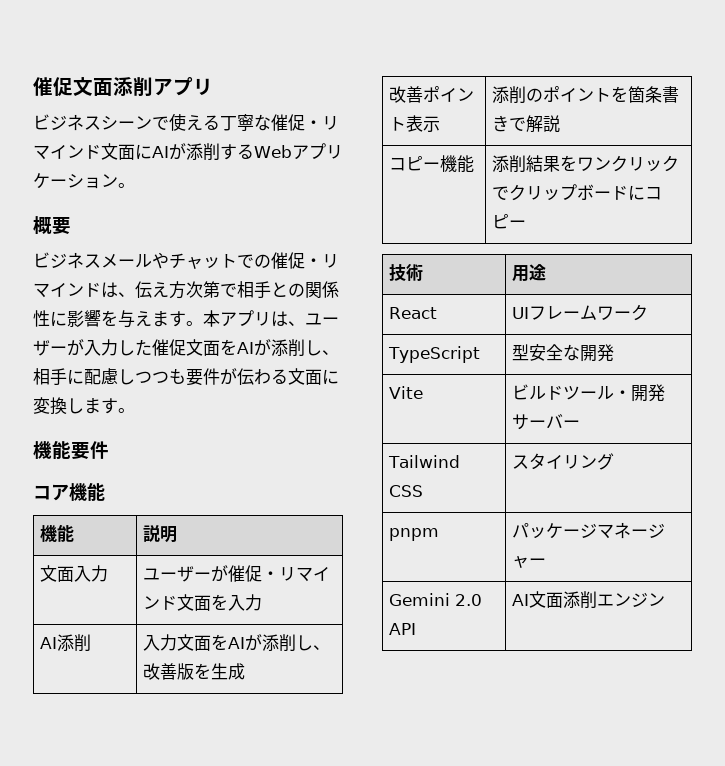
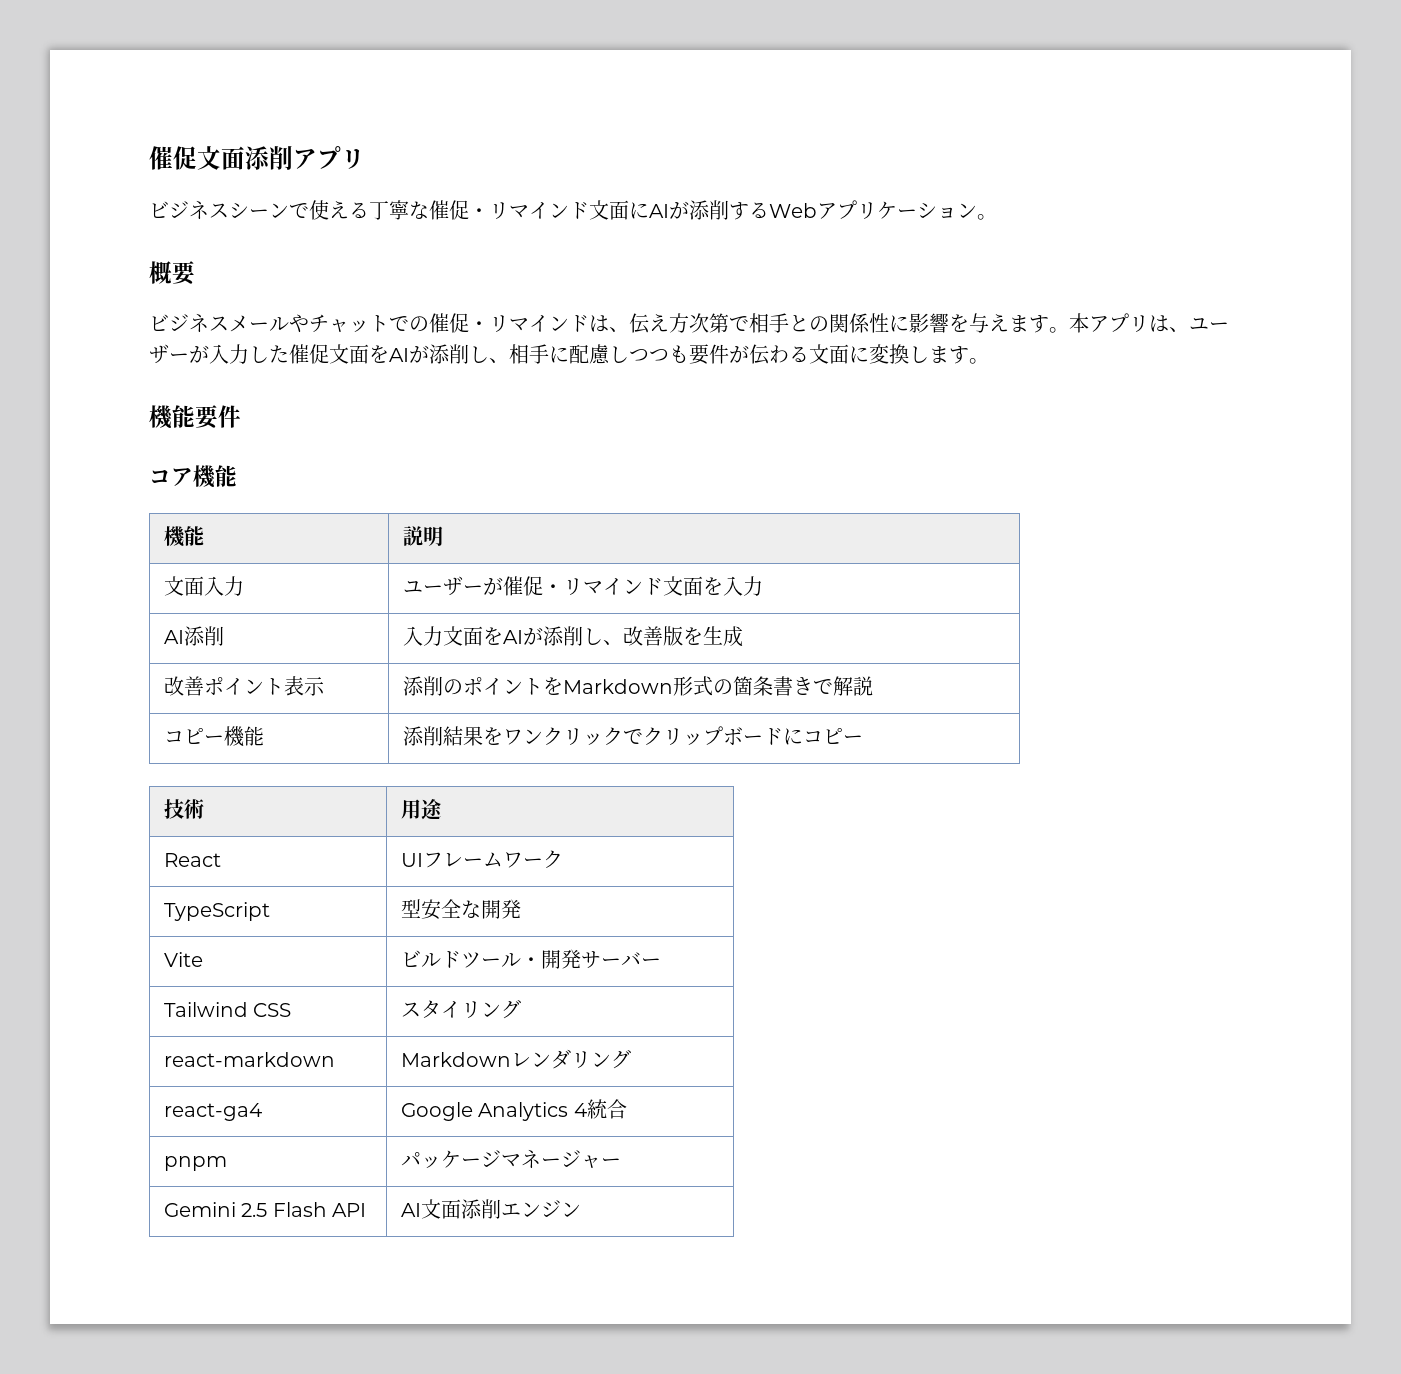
(629, 94) none -> [562,676,733,696] Markdown形式の
(615, 461) none -> [163,1052,335,1067] [400,1049,631,1069] [163,1103,262,1121] [400,1099,627,1121] // react-markdown | Markdownレンダリング // react-ga4 | Google Analytics 4統合
[455,594,483,606] 2.0 -> [241,1202,327,1217] 2.5 Flash

